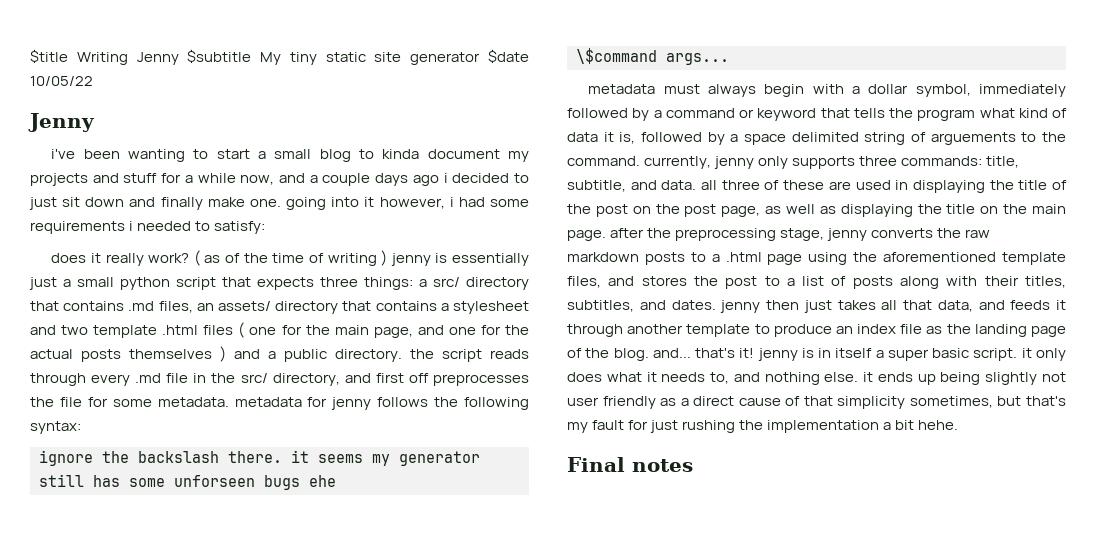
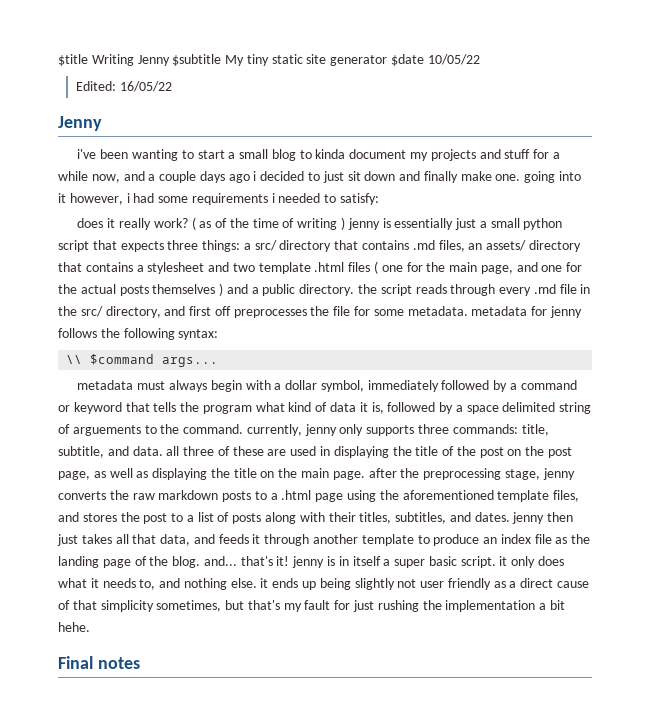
(93, 81) none -> [75,81,172,92] // Edited: 16/05/22
[39,450,480,466] [39,474,336,490] [576,48,657,64] ignore the backslash there. it seems my generator still has some unforseen bugs ehe // \$command -> [66,354,155,365] \\ $command

